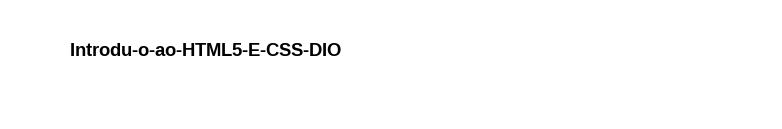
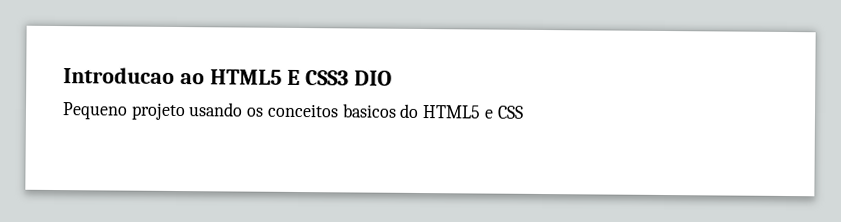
[70,43,341,56] Introdu-o-ao-HTML5-E-CSS-DIO -> [63,67,392,86] [62,102,524,121] Introducao ao HTML5 E CSS3 DIO // Pequeno projeto usando os conceitos basicos do HTML5 e CSS

